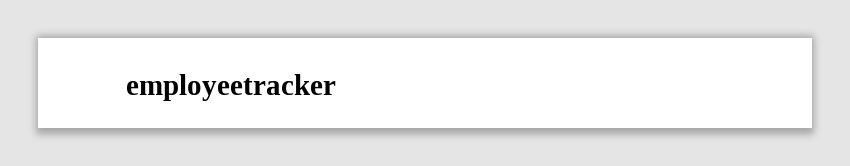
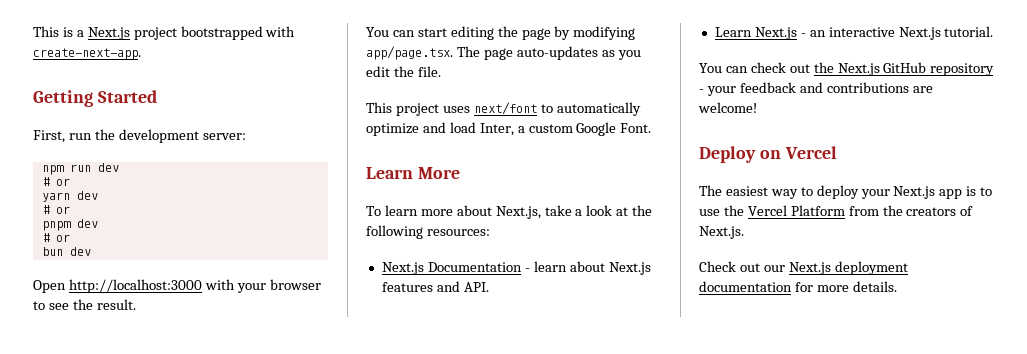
[126,74,336,101] employeetracker -> [33,26,296,40] [33,48,141,60] [33,90,157,107] [33,129,246,143] [41,163,119,175] [41,177,70,186] [41,191,98,202] [41,205,70,214] [41,219,98,231] [41,233,70,242] [41,247,91,256] [33,279,321,293] [33,299,136,310] [366,26,636,40] [366,46,641,60] [366,66,441,77] [366,102,641,116] [366,122,652,136] [366,167,460,179] [366,205,653,219] [366,225,490,239] [381,261,651,275] [381,281,489,292] [714,26,994,40] [699,62,995,76] [699,82,933,96] [698,102,757,113] [699,146,837,163] [699,185,993,199] [699,205,974,216] [699,226,744,239] [699,261,908,275] [699,281,897,292] This is a Next.js project bootstrapped with create-next-app. // Getting Started // First, run the development server: // npm run dev // # or // yarn dev // # or // pnpm dev // # or // bun dev // Open http://localhost:3000 with your browser to see the result. // You can start editing the page by modifying app/page.tsx. The page auto-updates as you edit the file. // This project uses next/font to automatically optimize and load Inter, a custom Google Font. // Learn More // To learn more about Next.js, take a look at the following resources: // Next.js Documentation - learn about Next.js features and API. // Learn Next.js - an interactive Next.js tutorial. // You can check out the Next.js GitHub repository - your feedback and contributions are welcome! // Deploy on Vercel // The easiest way to deploy your Next.js app is to use the Vercel Platform from the creators of Next.js. // Check out our Next.js deployment documentation for more details.

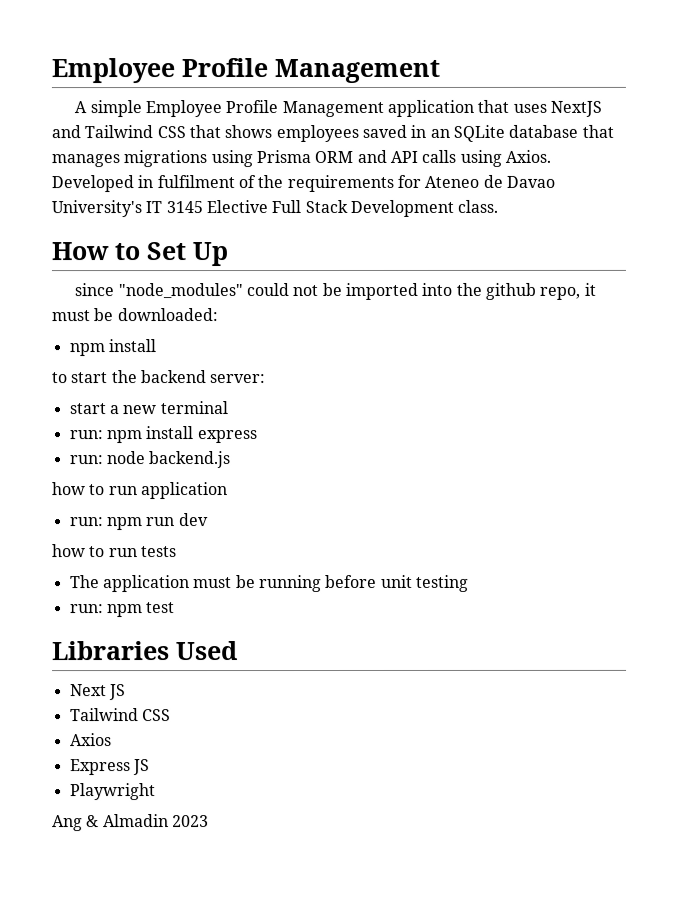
[33,26,296,40] [33,48,141,60] [33,90,157,107] [33,129,246,143] [41,163,119,175] [41,177,70,186] [41,191,98,202] [41,205,70,214] [41,219,98,231] [41,233,70,242] [41,247,91,256] [33,279,321,293] [33,299,136,310] [366,26,636,40] [366,46,641,60] [366,66,441,77] [366,102,641,116] [366,122,652,136] [366,167,460,179] [366,205,653,219] [366,225,490,239] [381,261,651,275] [381,281,489,292] [714,26,994,40] [699,62,995,76] [699,82,933,96] [698,102,757,113] [699,146,837,163] [699,185,993,199] [699,205,974,216] [699,226,744,239] [699,261,908,275] [699,281,897,292] This is a Next.js project bootstrapped with create-next-app. // Getting Started // First, run the development server: // npm run dev // # or // yarn dev // # or // pnpm dev // # or // bun dev // Open http://localhost:3000 with your browser to see the result. // You can start editing the page by modifying app/page.tsx. The page auto-updates as you edit the file. // This project uses next/font to automatically optimize and load Inter, a custom Google Font. // Learn More // To learn more about Next.js, take a look at the following resources: // Next.js Documentation - learn about Next.js features and API. // Learn Next.js - an interactive Next.js tutorial. // You can check out the Next.js GitHub repository - your feedback and contributions are welcome! // Deploy on Vercel // The easiest way to deploy your Next.js app is to use the Vercel Platform from the creators of Next.js. // Check out our Next.js deployment documentation for more details. -> [51,58,440,84] [74,99,603,118] [51,124,614,143] [51,149,551,168] [51,174,555,193] [51,199,499,218] [51,242,228,267] [74,282,596,300] [51,308,218,322] [68,339,156,357] [51,370,266,384] [68,401,228,415] [68,426,257,444] [69,451,232,469] [52,482,228,500] [69,513,209,531] [52,544,177,558] [69,574,469,593] [69,602,176,618] [52,641,238,661] [69,684,126,701] [69,708,171,722] [69,733,112,747] [69,759,150,776] [69,783,156,801] [52,814,209,832] Employee Profile Management // A simple Employee Profile Management application that uses NextJS and Tailwind CSS that shows employees saved in an SQLite database that manages migrations using Prisma ORM and API calls using Axios. Developed in fulfilment of the requirements for Ateneo de Davao University's IT 3145 Elective Full Stack Development class. // How to Set Up // since "node_modules" could not be imported into the github repo, it must be downloaded: // npm install // to start the backend server: // start a new terminal // run: npm install express // run: node backend.js // how to run application // run: npm run dev // how to run tests // The application must be running before unit testing // run: npm test // Libraries Used // Next JS // Tailwind CSS // Axios // Express JS // Playwright // Ang & Almadin 2023

